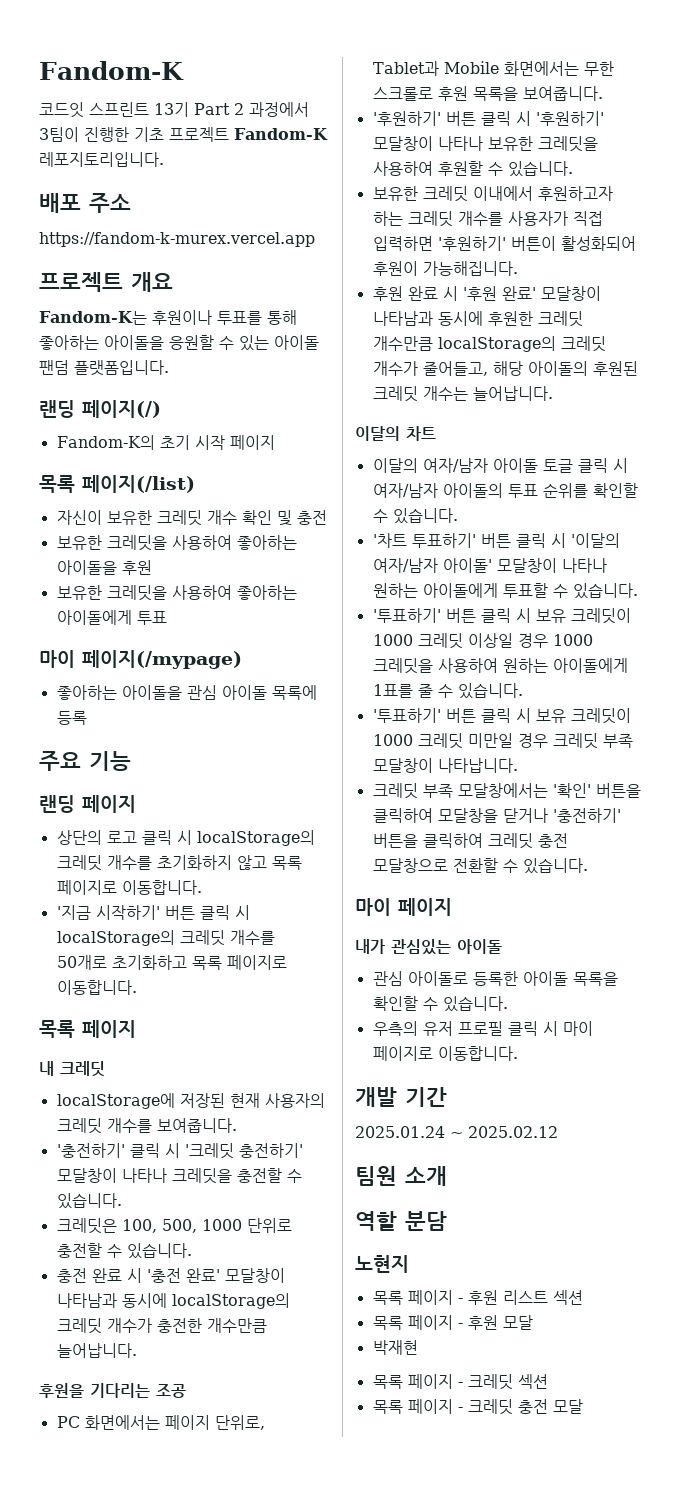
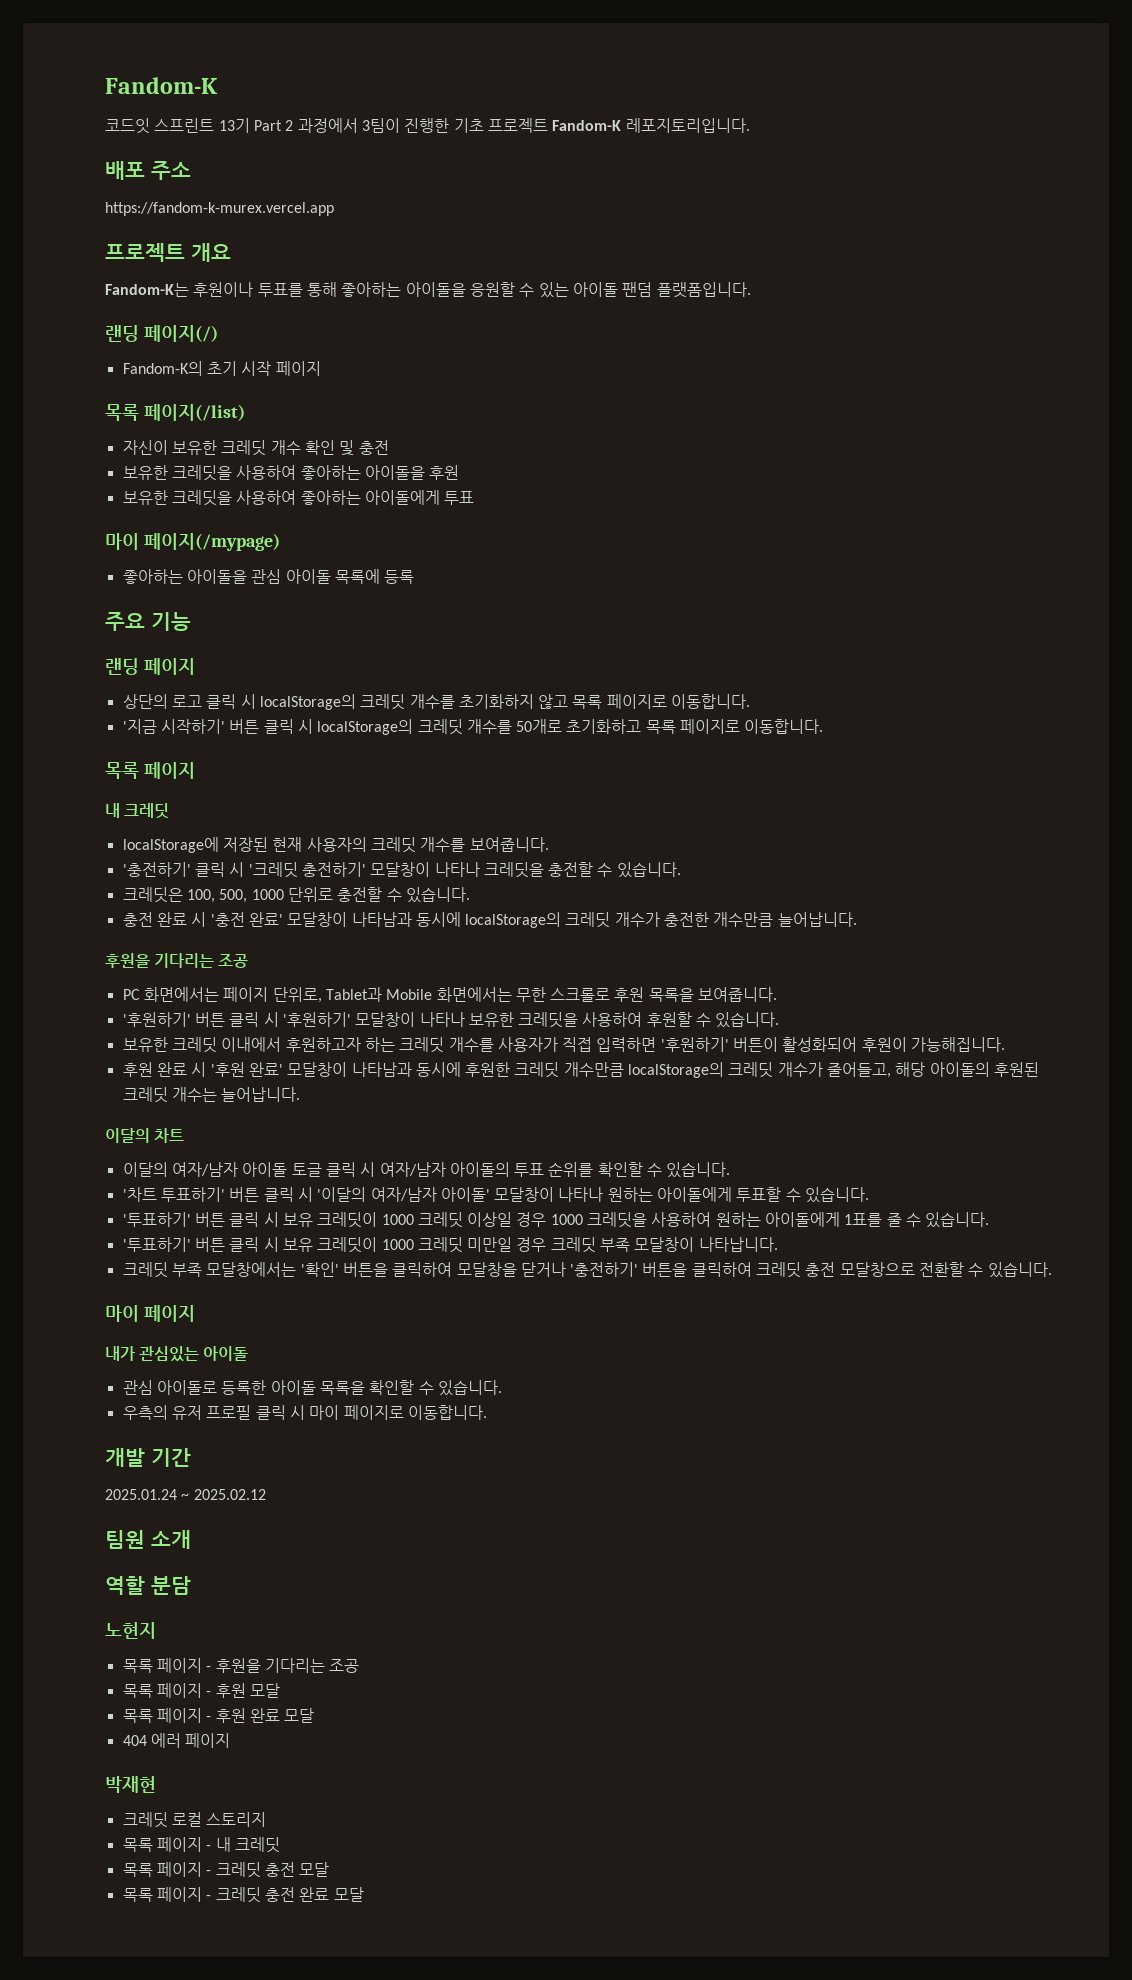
[467,1290,583,1305] 후원 리스트 섹션 -> [215,1658,360,1673] 후원을 기다리는 조공
[372,1340,418,1355] [372,1374,548,1390] 박재현 // 목록 페이지 - 크레딧 섹션 -> [122,1708,315,1723] [122,1733,231,1748] [105,1776,156,1793] [122,1812,267,1828] [122,1837,280,1853] 목록 페이지 - 후원 완료 모달 // 404 에러 페이지 // 박재현 // 크레딧 로컬 스토리지 // 목록 페이지 - 내 크레딧
(583, 1406) none -> [122,1887,364,1903] // 목록 페이지 - 크레딧 충전 완료 모달

